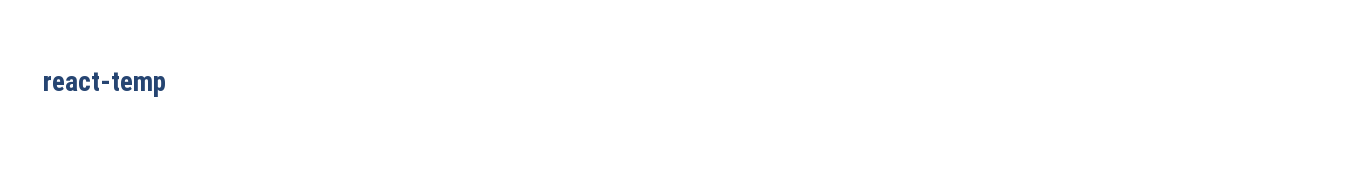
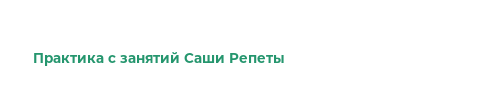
[43,72,166,97] react-temp -> [33,52,285,66] Практика с занятий Саши Репеты

